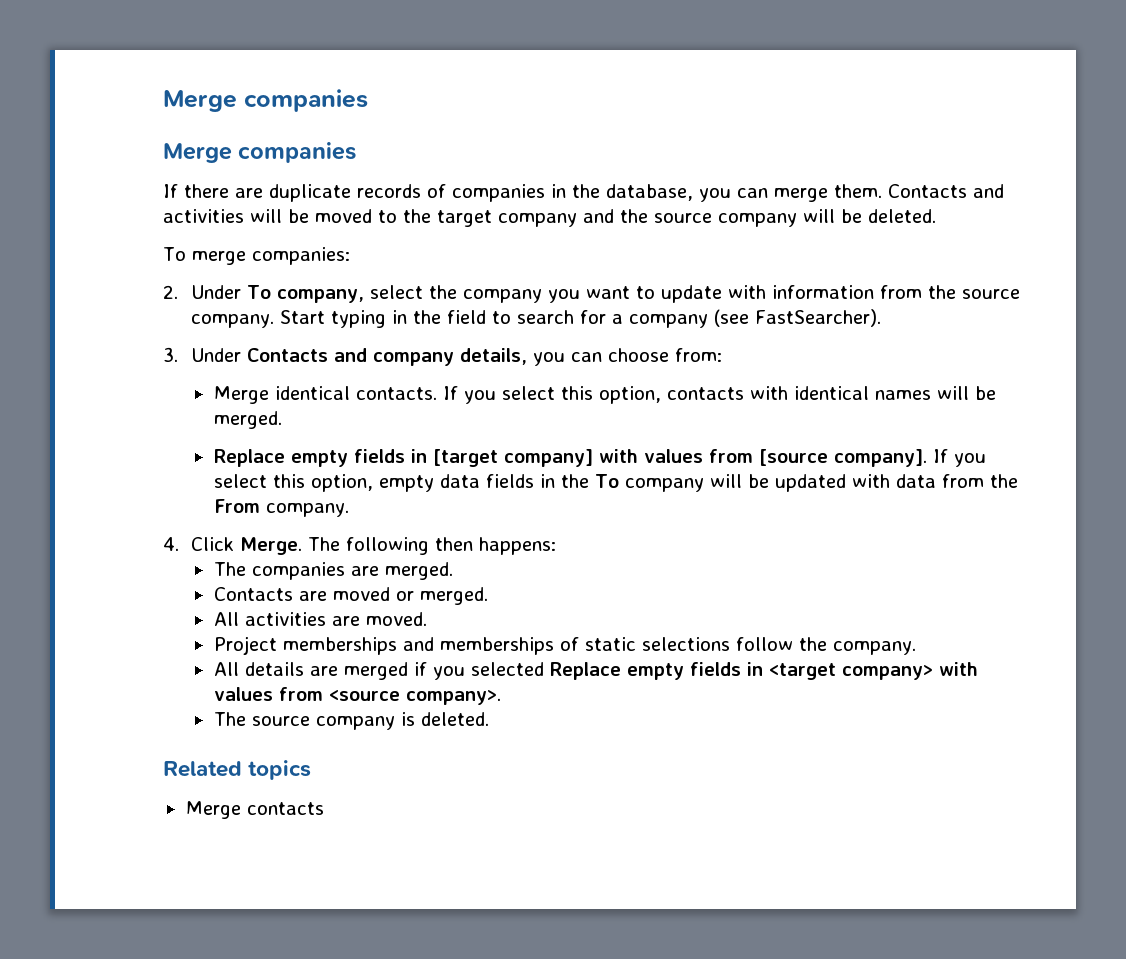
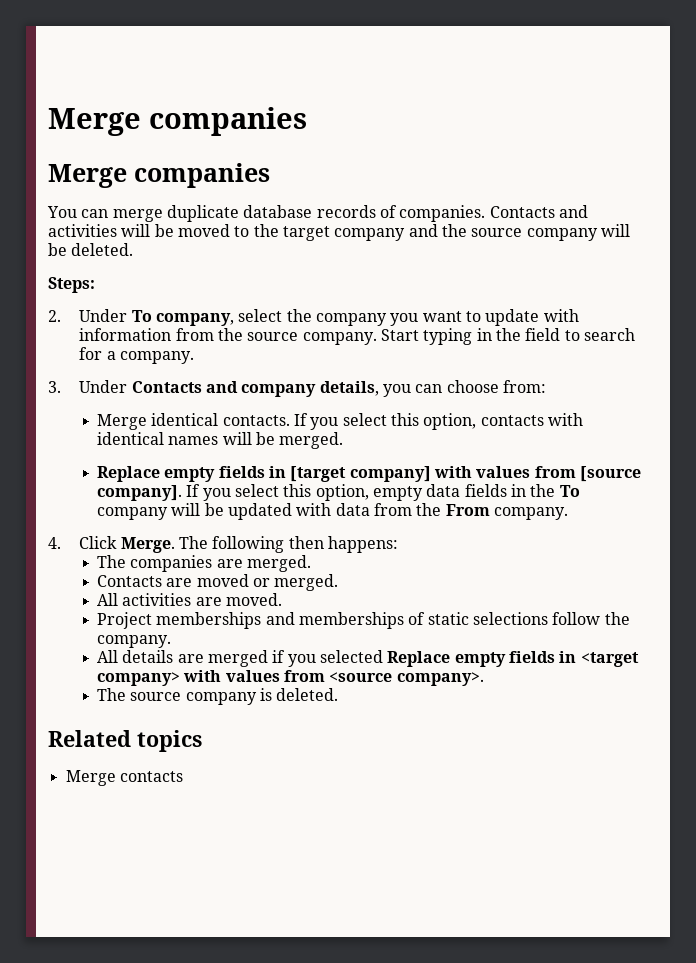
[163,184,882,202] If there are duplicate records of companies in the database, you can merge them. -> [47,205,486,222] You can merge duplicate database records of companies.
[163,247,350,265] To merge companies: -> [48,277,95,293] Steps:
[629,309,882,328] company (see FastSearcher). -> [120,351,195,364] company.

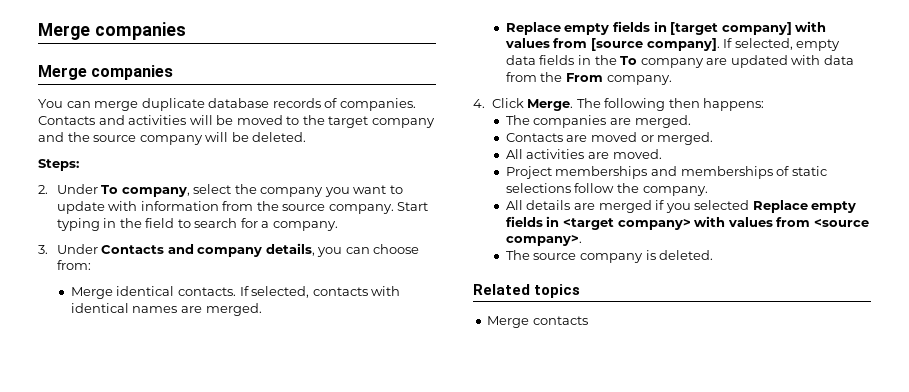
[310,413,477,430] you select this option, -> [251,286,310,298] selected,
[222,432,276,445] will be -> [180,306,202,313] are
[202,484,369,501] you select this option, -> [734,38,793,50] selected,
[171,503,224,516] will be -> [706,58,728,65] are

